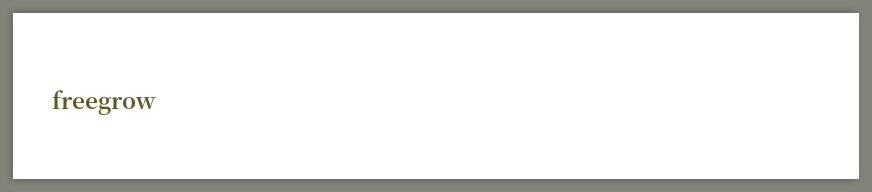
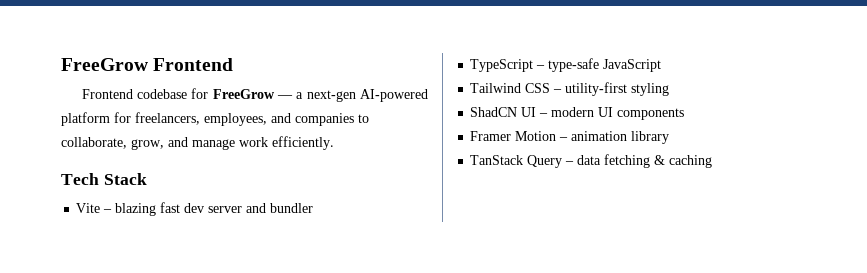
[52,90,156,115] freegrow -> [61,58,234,71] [81,88,428,102] [61,112,369,126] [61,136,334,150] [61,173,147,185] [76,202,314,216] [470,58,662,72] [470,82,670,96] [470,107,685,120] [470,131,670,144] [470,154,713,168] FreeGrow Frontend // Frontend codebase for FreeGrow — a next-gen AI-powered platform for freelancers, employees, and companies to collaborate, grow, and manage work efficiently. // Tech Stack // Vite – blazing fast dev server and bundler // TypeScript – type-safe JavaScript // Tailwind CSS – utility-first styling // ShadCN UI – modern UI components // Framer Motion – animation library // TanStack Query – data fetching & caching

